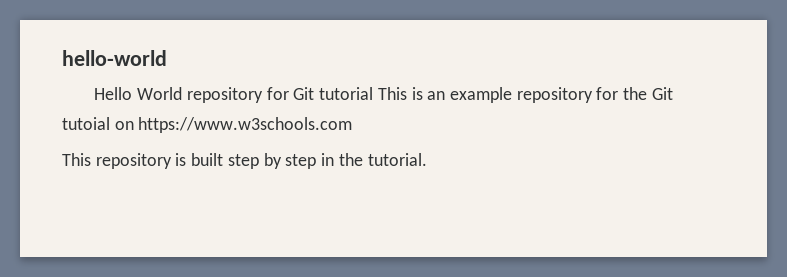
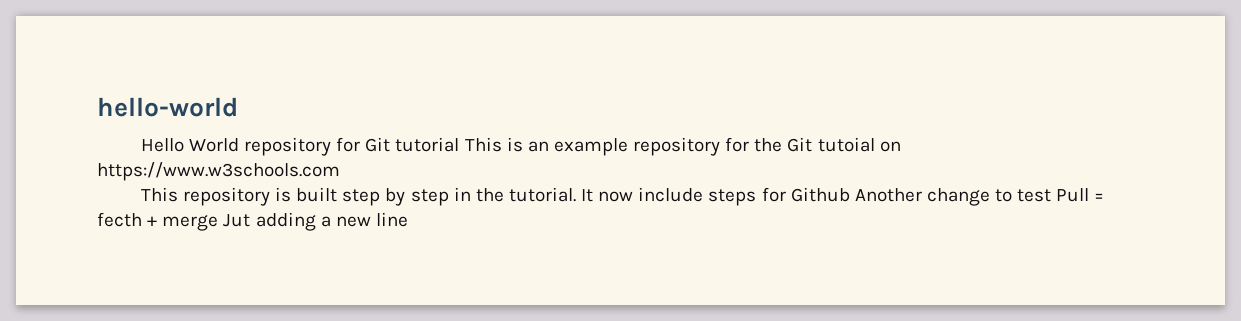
(427, 159) none -> [581,187,1105,206] [97,212,408,231] It now include steps for Github Another change to test Pull = fecth + merge Jut adding a new line

